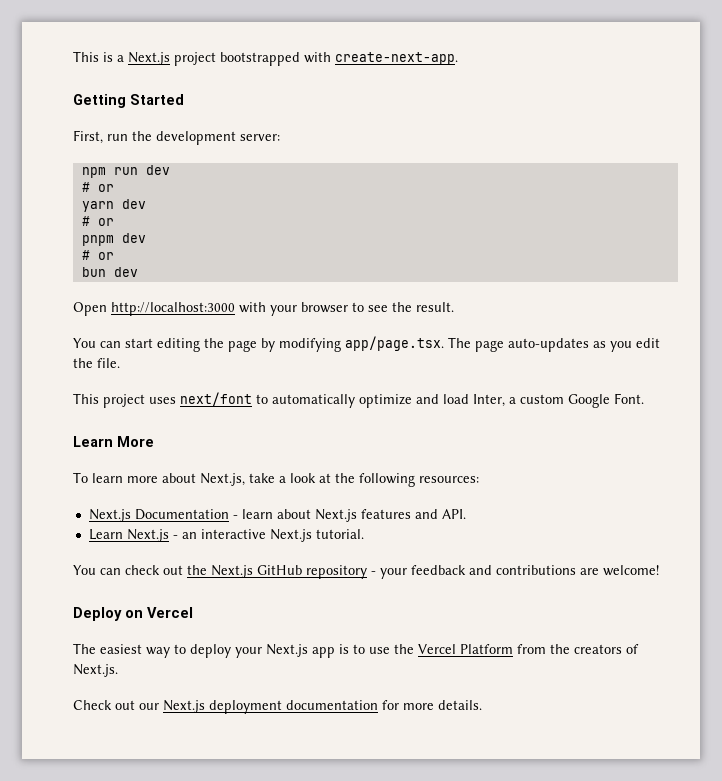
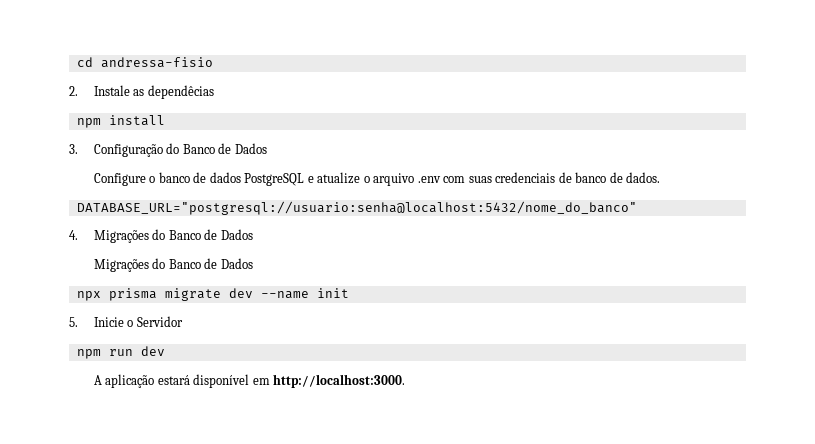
[73,51,458,66] [73,94,184,108] [73,130,280,145] [81,165,170,178] [81,182,114,192] [81,199,146,212] [81,216,114,226] [81,233,146,246] [81,250,114,260] [81,267,138,277] [73,302,454,316] [73,336,660,352] [73,358,120,368] [73,392,644,408] [73,436,154,447] [73,472,479,487] [88,509,466,522] [88,529,364,542] [73,565,659,579] [73,607,193,621] [73,643,639,658] [73,664,118,677] [73,700,482,714] This is a Next.js project bootstrapped with create-next-app. // Getting Started // First, run the development server: // npm run dev // # or // yarn dev // # or // pnpm dev // # or // bun dev // Open http://localhost:3000 with your browser to see the result. // You can start editing the page by modifying app/page.tsx. The page auto-updates as you edit the file. // This project uses next/font to automatically optimize and load Inter, a custom Google Font. // Learn More // To learn more about Next.js, take a look at the following resources: // Next.js Documentation - learn about Next.js features and API. // Learn Next.js - an interactive Next.js tutorial. // You can check out the Next.js GitHub repository - your feedback and contributions are welcome! // Deploy on Vercel // The easiest way to deploy your Next.js app is to use the Vercel Platform from the creators of Next.js. // Check out our Next.js deployment documentation for more details. -> [76,57,213,68] [69,85,214,99] [76,115,165,128] [69,143,267,157] [93,172,661,186] [76,201,637,215] [69,229,253,243] [93,258,253,272] [76,288,349,301] [69,316,183,327] [76,346,165,359] [93,374,406,388] cd andressa-fisio // 2. Instale as dependêcias // npm install // 3. Configuração do Banco de Dados // Configure o banco de dados PostgreSQL e atualize o arquivo .env com suas credenciais de banco de dados. // DATABASE_URL="postgresql://usuario:senha@localhost:5432/nome_do_banco" // 4. Migrações do Banco de Dados // Migrações do Banco de Dados // npx prisma migrate dev --name init // 5. Inicie o Servidor // npm run dev // A aplicação estará disponível em http://localhost:3000.

